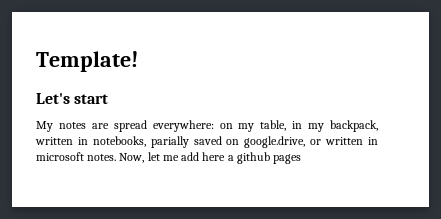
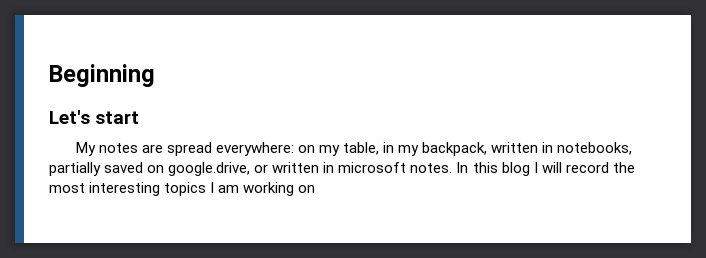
[36,51,138,72] Template! -> [49,64,155,87] Beginning
[150,136,189,148] parially -> [49,162,101,176] partially
[119,152,302,164] Now, let me add here a github pages -> [456,162,635,176] [49,182,316,196] In this blog I will record the most interesting topics I am working on

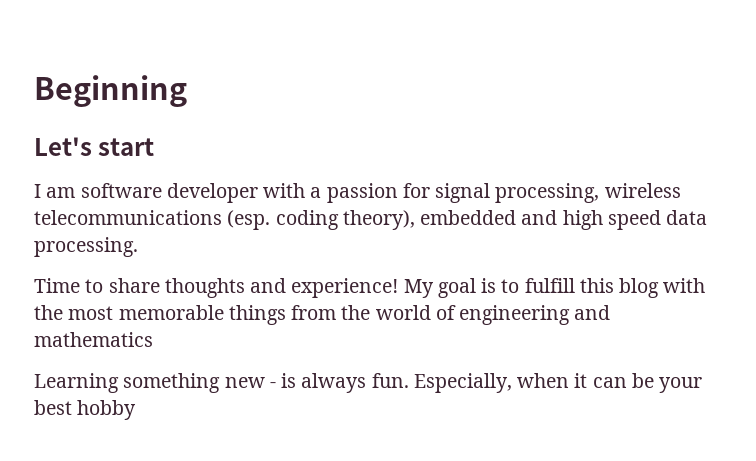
[75,142,633,156] [49,162,635,176] [49,182,316,196] My notes are spread everywhere: on my table, in my backpack, written in notebooks, partially saved on google.drive, or written in microsoft notes. In this blog I will record the most interesting topics I am working on -> [34,183,681,203] [34,210,708,230] [34,237,138,257] [34,278,706,298] [34,305,611,325] [34,332,153,347] [34,373,703,393] [34,400,137,420] I am software developer with a passion for signal processing, wireless telecommunications (esp. coding theory), embedded and high speed data processing. // Time to share thoughts and experience! My goal is to fulfill this blog with the most memorable things from the world of engineering and mathematics // Learning something new - is always fun. Especially, when it can be your best hobby

